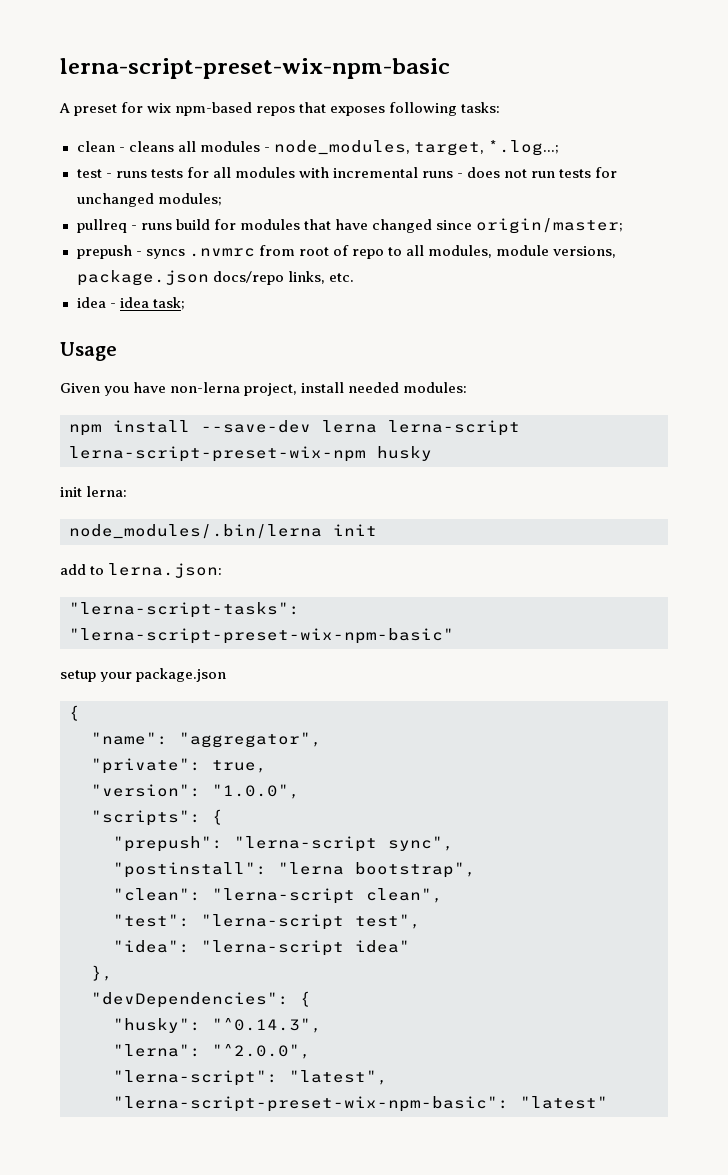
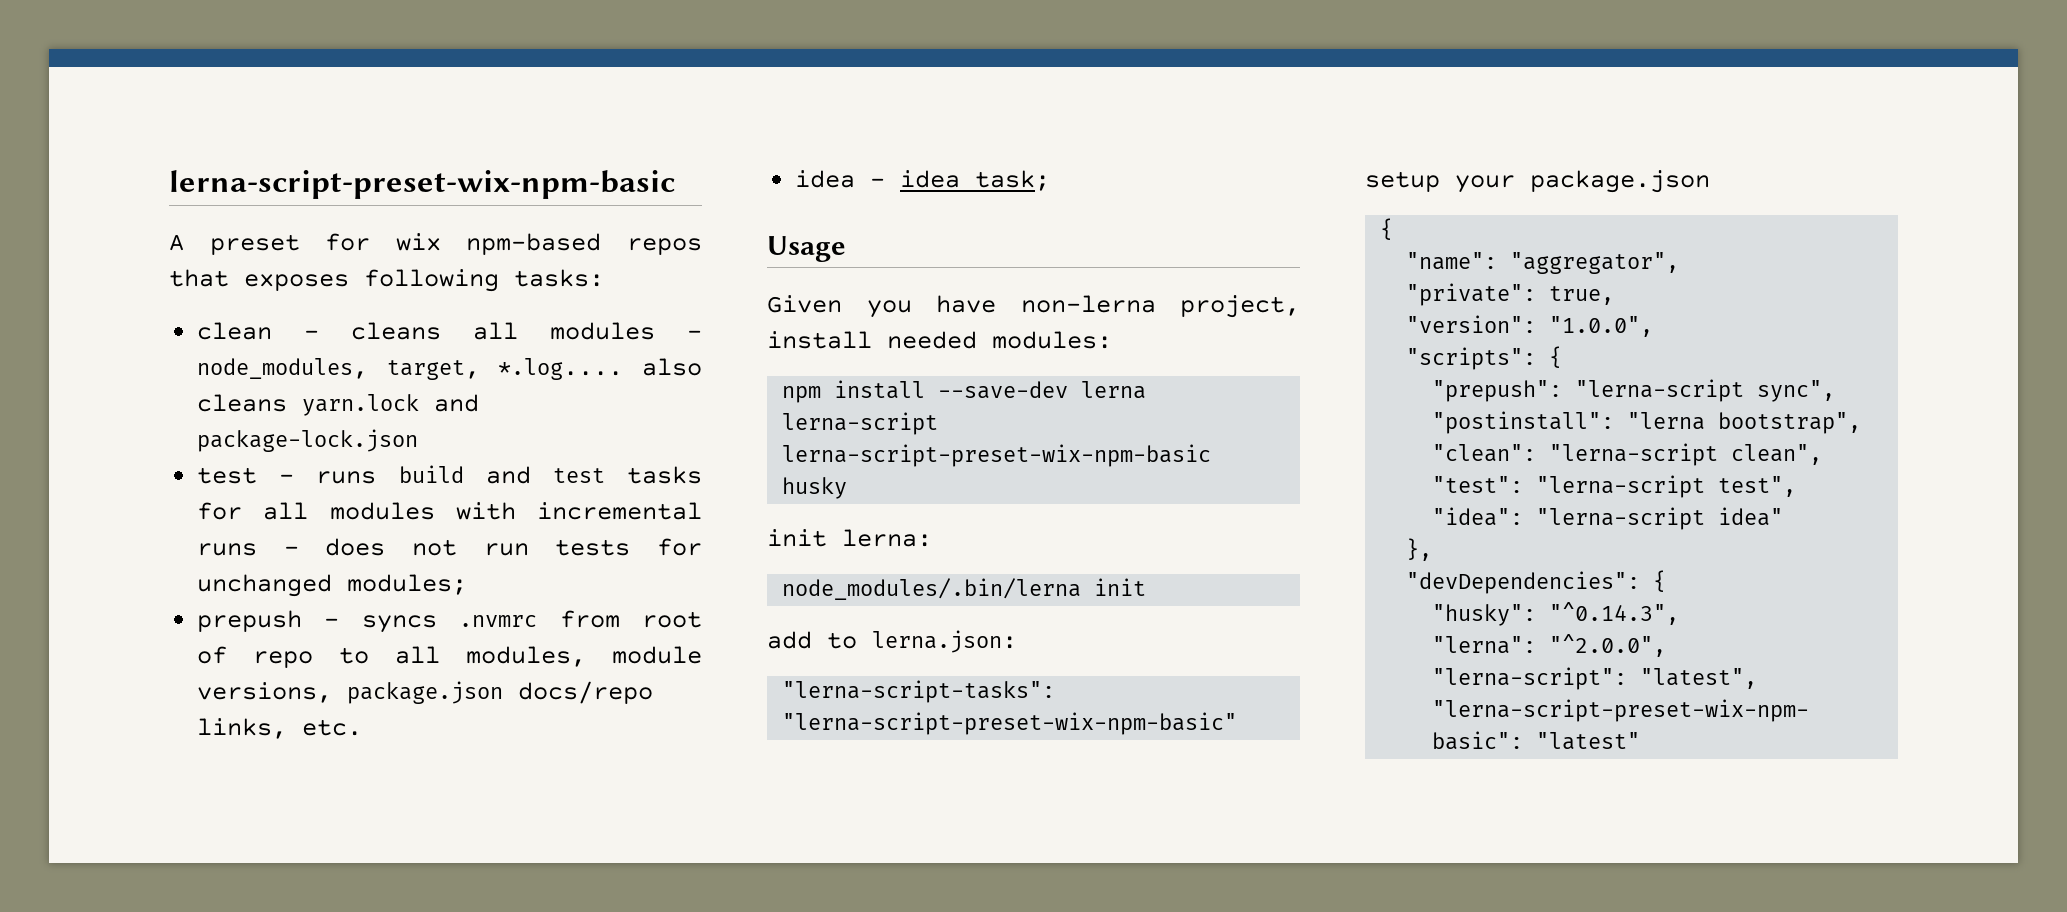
[487,140,559,156] *.log...; -> [498,358,702,380] [197,394,480,416] [197,429,419,452] *.log.... also cleans yarn.lock and package-lock.json
[150,169,183,178] tests -> [398,465,702,484] build and test tasks
[76,218,623,234] // pullreq - runs build for modules that have changed since origin/master; -> (468, 584) none
[69,446,366,462] lerna-script-preset-wix-npm -> [782,444,1212,467] lerna-script-preset-wix-npm-basic

